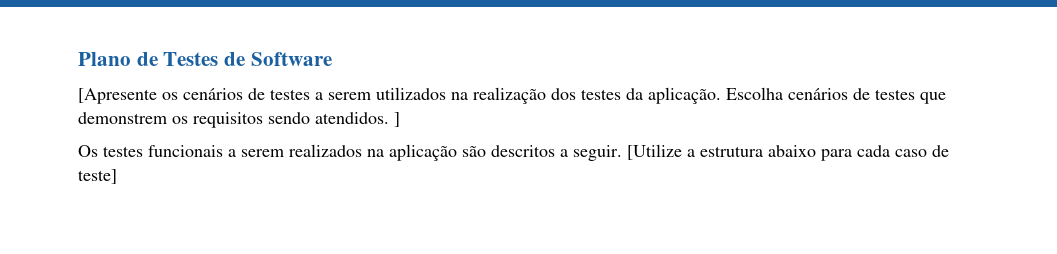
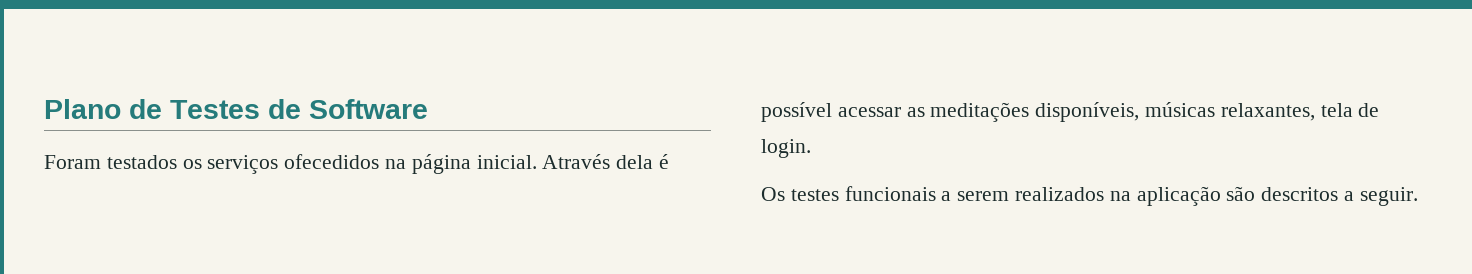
[78,87,946,104] [78,112,400,128] [Apresente os cenários de testes a serem utilizados na realização dos testes da aplicação. Escolha cenários de testes que demonstrem os requisitos sendo atendidos. ] -> [44,154,670,174] [761,102,1380,122] [761,139,811,158] Foram testados os serviços ofecedidos na página inicial. Através dela é possível acessar as meditações disponíveis, músicas relaxantes, tela de login.
[627,144,949,161] [78,169,117,184] [Utilize a estrutura abaixo para cada caso de teste] -> (1418, 196) none

